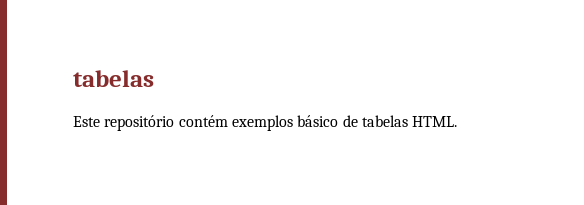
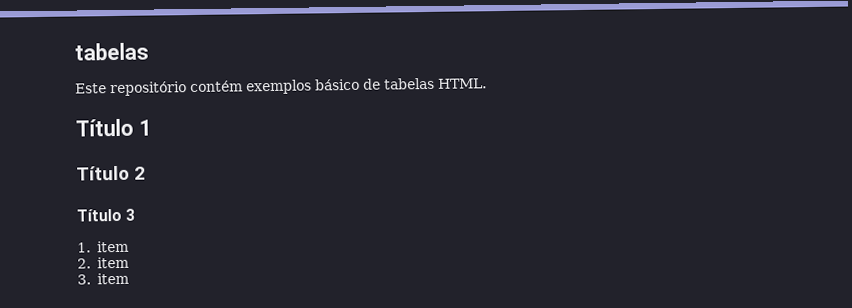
(458, 121) none -> [75,118,152,137] [76,165,146,181] [76,208,136,222] [77,240,129,253] [77,256,129,269] [77,272,129,285] // Título 1 // Título 2 // Título 3 // 1. item // 2. item // 3. item

